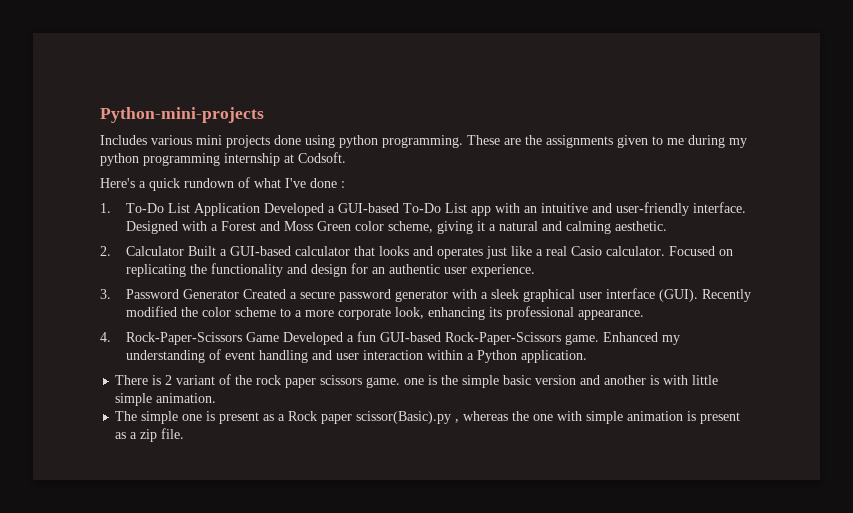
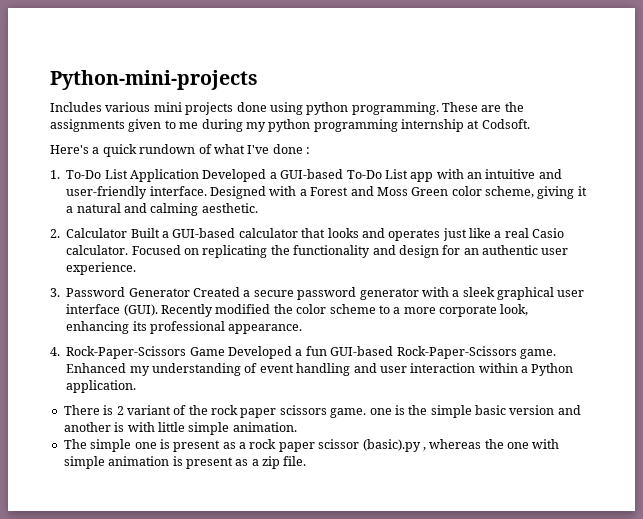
[288,411,452,424] Rock paper scissor(Basic).py -> [249,439,421,452] rock paper scissor (basic).py

